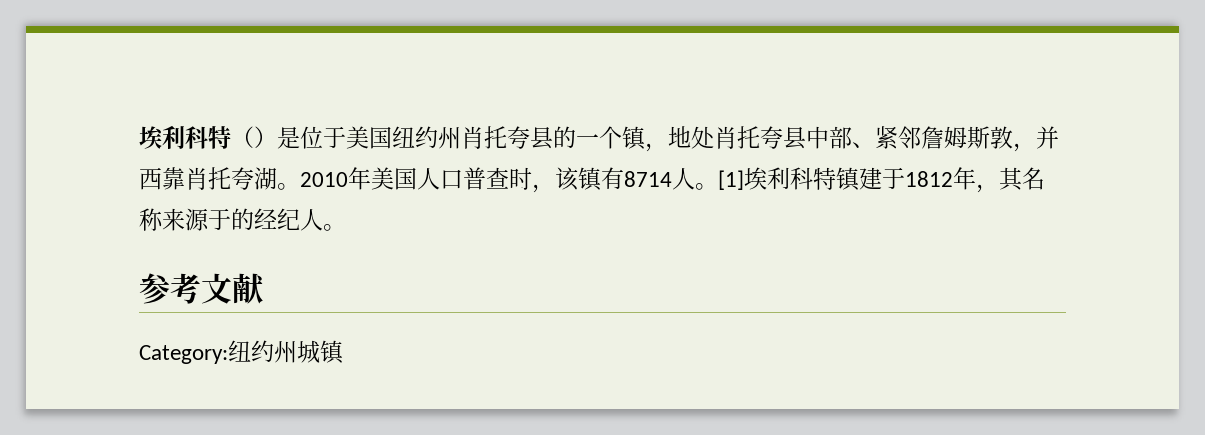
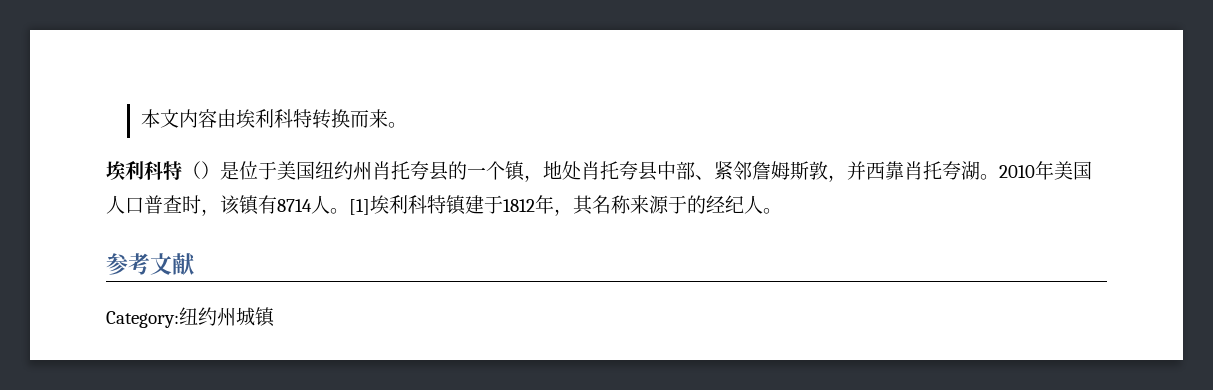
(139, 137) none -> [140,109,407,129] 本文内容由埃利科特转换而来。 //

